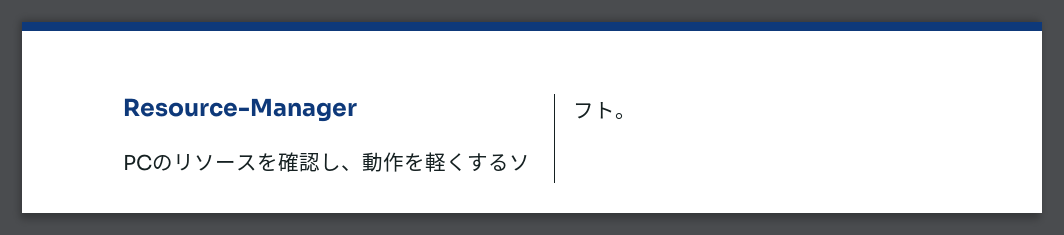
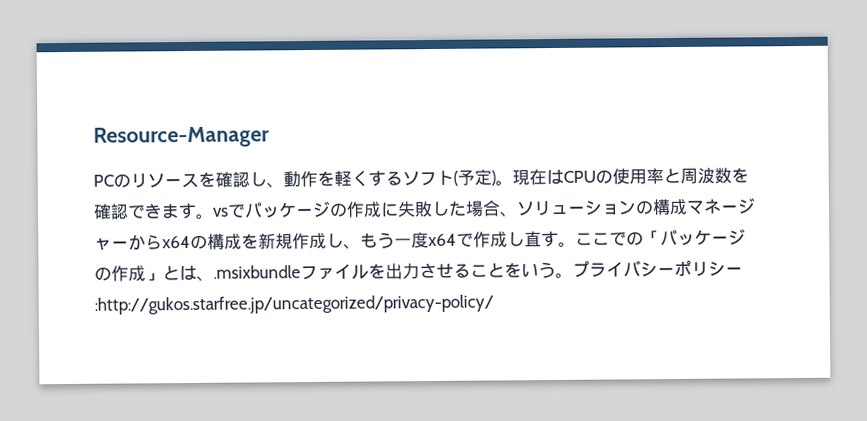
[615,112,636,120] 。 -> [453,167,749,186] [93,197,756,220] [94,228,746,251] [94,259,743,282] [94,294,494,315] (予定)。現在はCPUの使用率と周波数を確認できます。vsでパッケージの作成に失敗した場合、ソリューションの構成マネージャーからx64の構成を新規作成し、もう一度x64で作成し直す。ここでの「パッケージの作成」とは、.msixbundleファイルを出力させることをいう。プライバシーポリシー:http://gukos.starfree.jp/uncategorized/privacy-policy/

